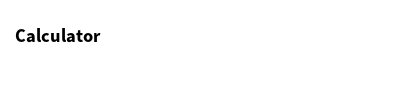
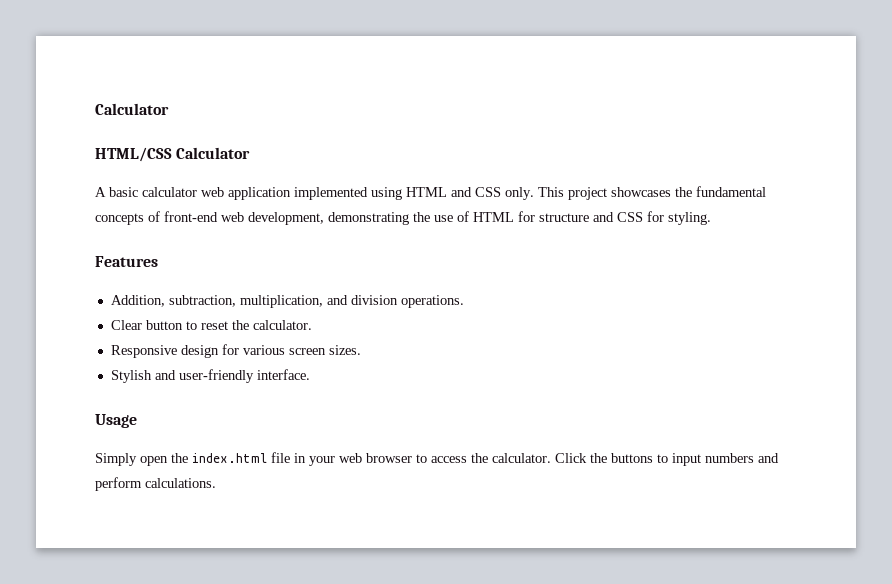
[15,28,101,43] Calculator -> [95,103,169,115] [95,147,251,162] [95,186,766,200] [95,211,711,225] [95,256,158,267] [110,295,464,308] [110,320,312,330] [110,344,361,358] [110,369,310,383] [95,414,137,428] [95,452,779,466] [95,477,216,491] Calculator // HTML/CSS Calculator // A basic calculator web application implemented using HTML and CSS only. This project showcases the fundamental concepts of front-end web development, demonstrating the use of HTML for structure and CSS for styling. // Features // Addition, subtraction, multiplication, and division operations. // Clear button to reset the calculator. // Responsive design for various screen sizes. // Stylish and user-friendly interface. // Usage // Simply open the index.html file in your web browser to access the calculator. Click the buttons to input numbers and perform calculations.

